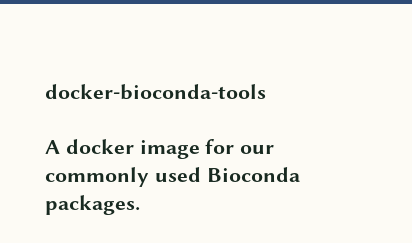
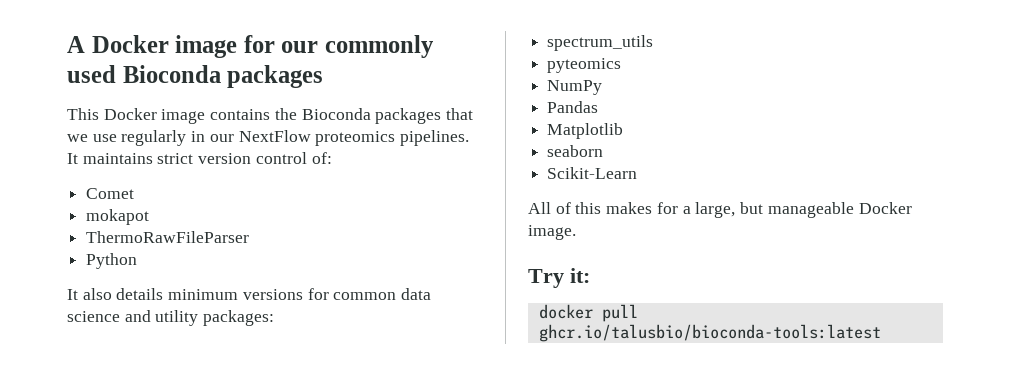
[45,84,266,100] [45,139,134,154] docker-bioconda-tools // A docker -> [67,35,169,53] A Docker
[45,195,140,215] packages. -> [227,65,324,88] [67,108,474,124] [67,130,470,146] [67,152,332,164] [86,188,135,199] [86,209,150,225] [86,231,250,243] [86,253,138,269] [67,288,432,300] [67,310,275,326] [547,35,654,51] [547,58,622,73] [547,80,603,95] [547,101,599,113] [547,123,624,139] [547,145,604,157] [547,167,638,179] [528,202,912,218] [528,225,576,240] [528,268,590,288] [538,304,638,322] [538,324,881,342] packages // This Docker image contains the Bioconda packages that we use regularly in our NextFlow proteomics pipelines. It maintains strict version control of: // Comet // mokapot // ThermoRawFileParser // Python // It also details minimum versions for common data science and utility packages: // spectrum_utils // pyteomics // NumPy // Pandas // Matplotlib // seaborn // Scikit-Learn // All of this makes for a large, but manageable Docker image. // Try it: // docker pull ghcr.io/talusbio/bioconda-tools:latest

